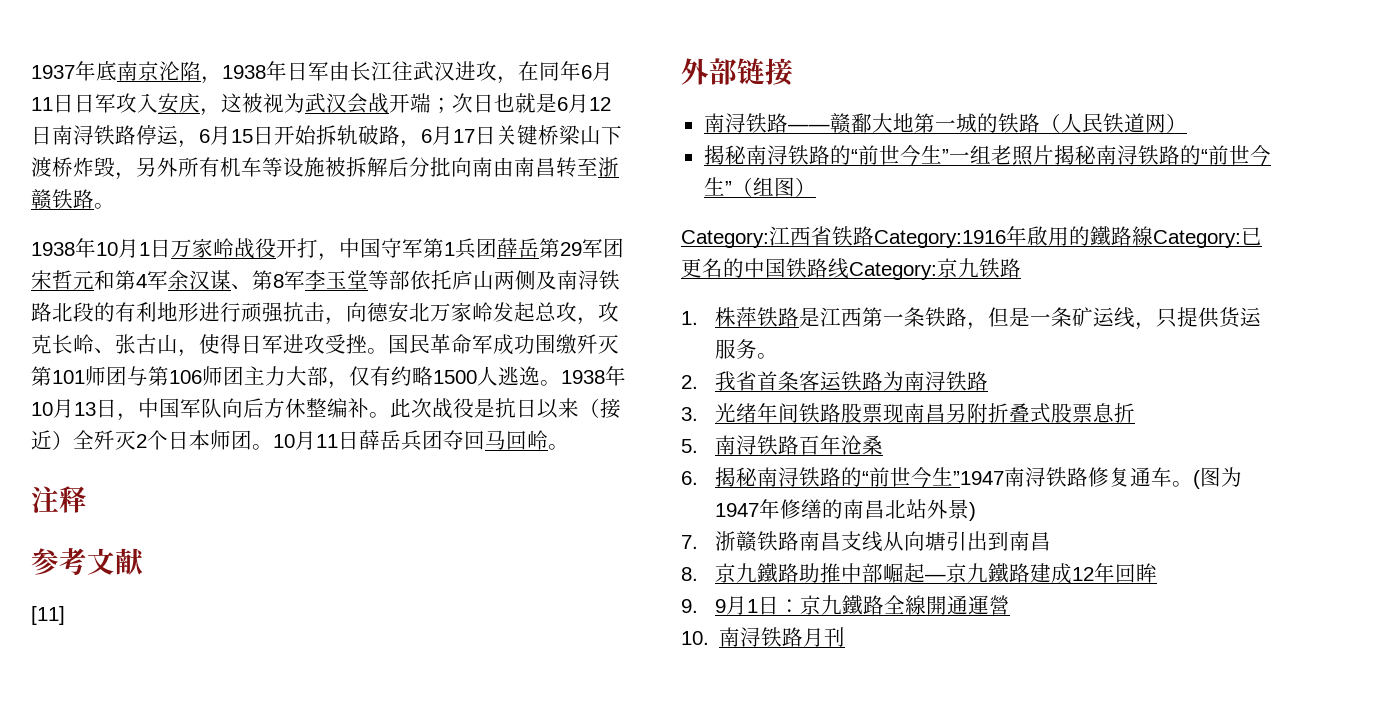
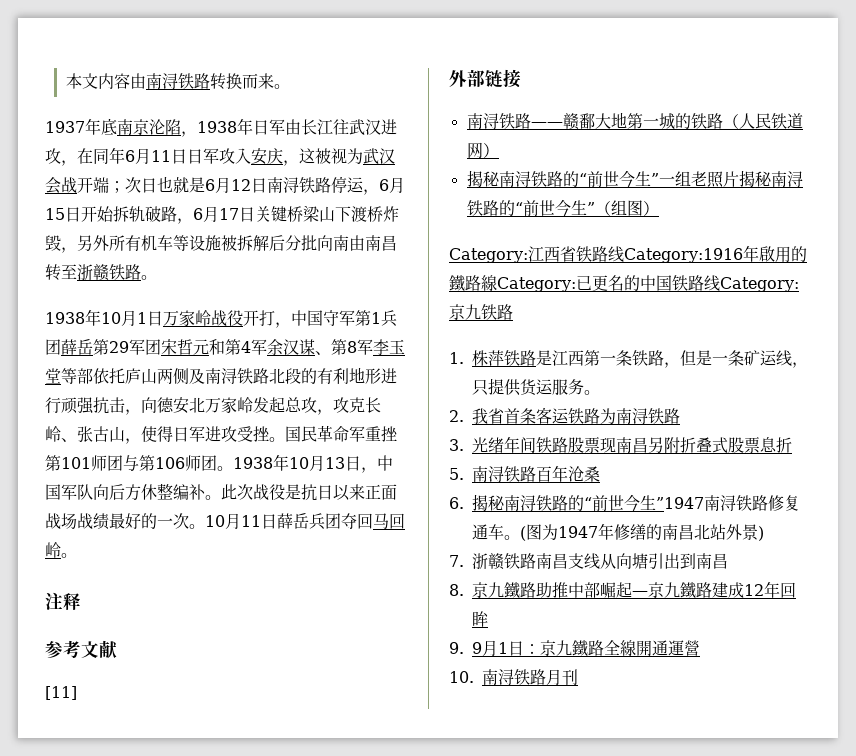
(31, 72) none -> [65,73,290,90] 本文内容由南浔铁路转换而来。 //
[493,334,619,355] 成功围缴歼灭 -> [365,426,398,442] 重挫
[244,366,540,389] 主力大部，仅有约略1500人逃逸 -> (217, 463) none
[579,398,621,419] [31,430,252,450] （接近）全歼灭2个日本师团 -> [365,484,397,500] [45,513,189,530] 正面战场战绩最好的一次
(874, 236) none -> [608,246,624,262] 线

